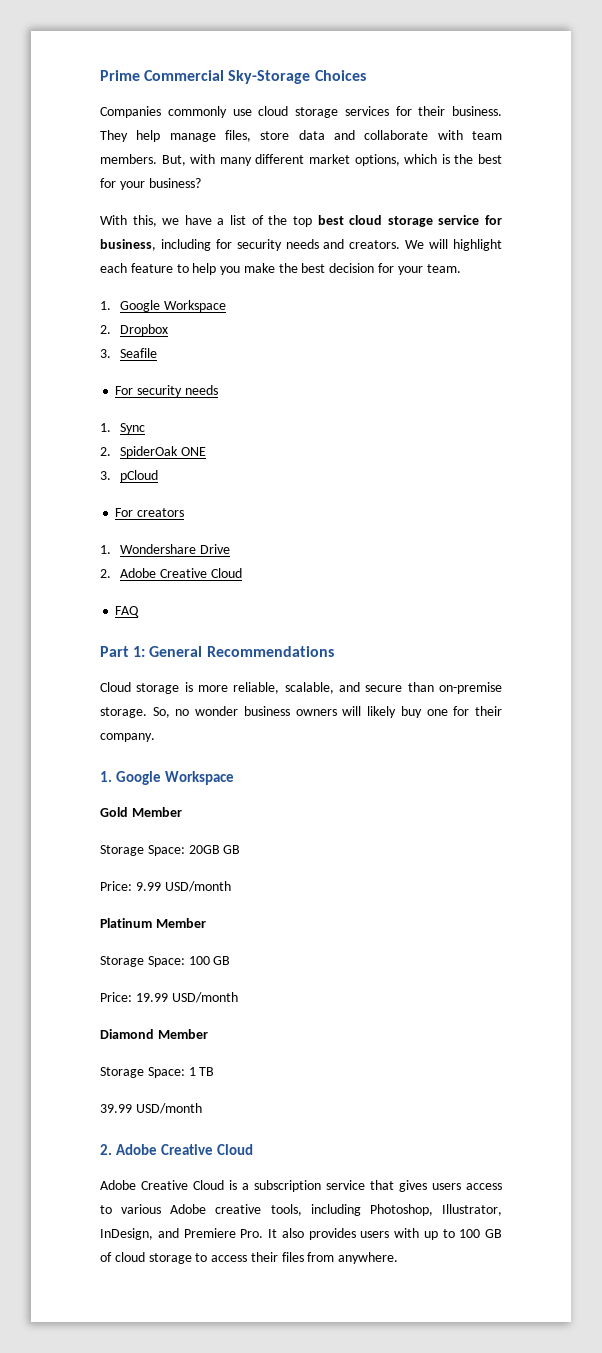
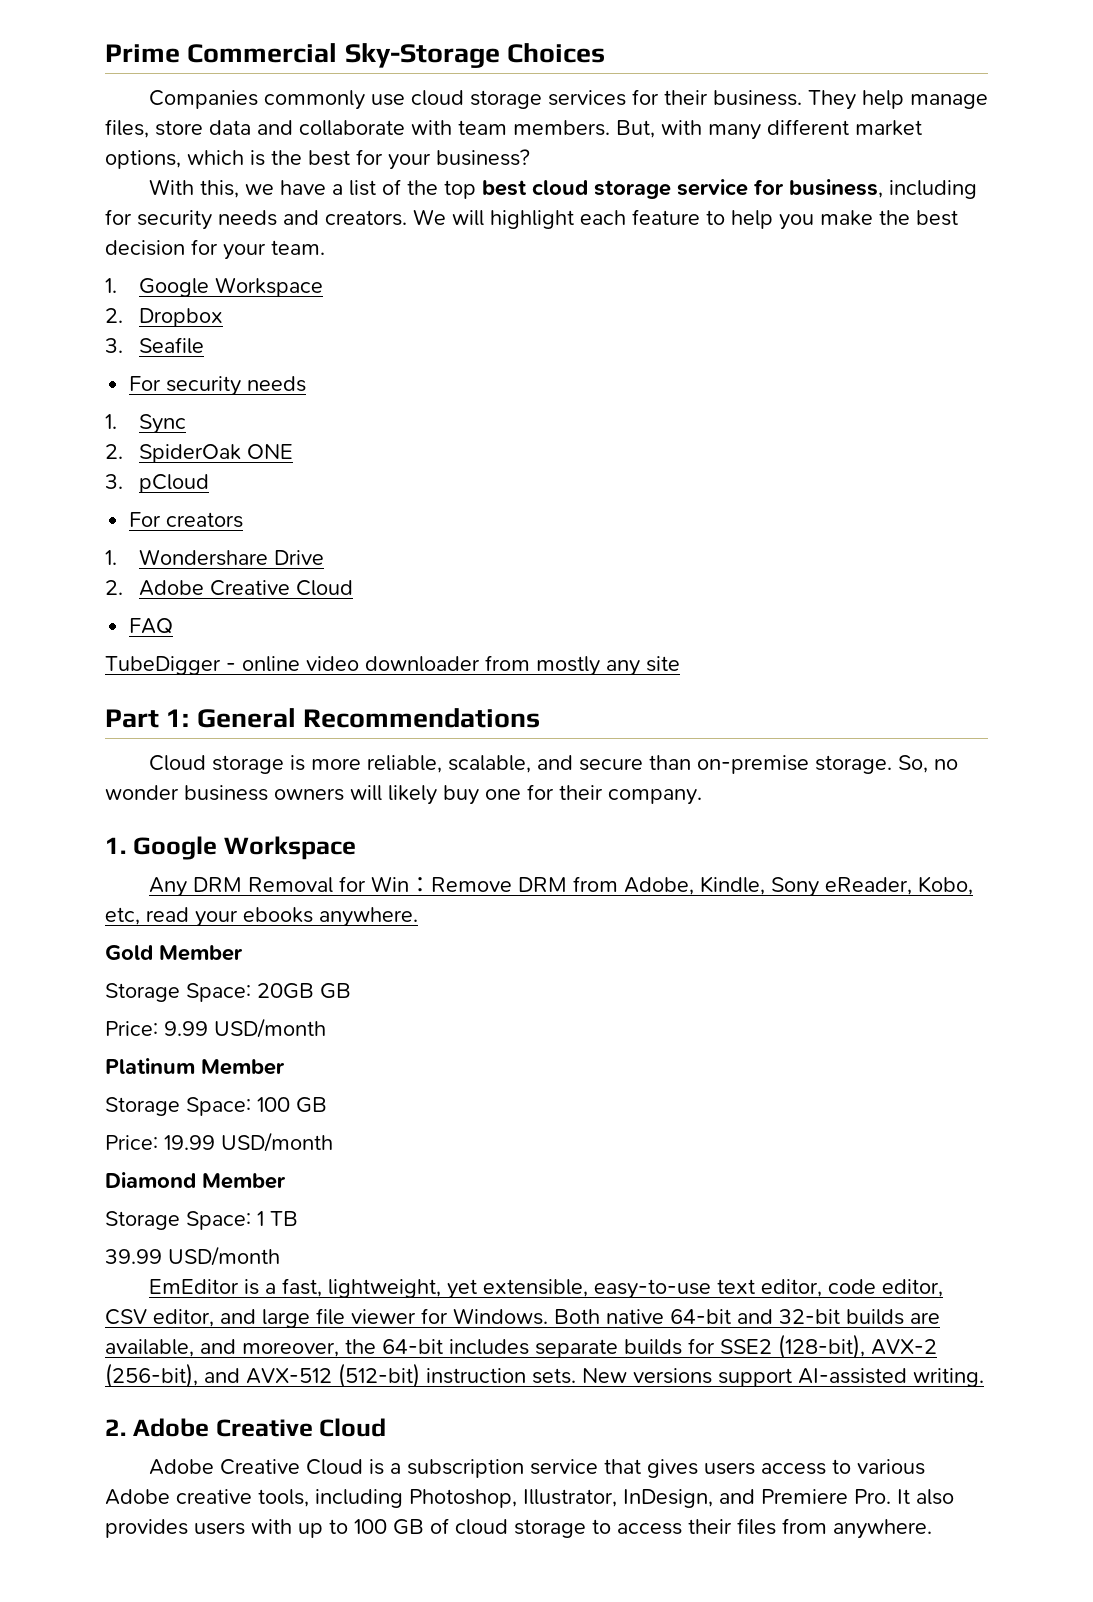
(140, 611) none -> [105,655,680,676] // TubeDigger - online video downloader from mostly any site
(234, 778) none -> [148,876,973,897] [105,907,418,927] // Any DRM Removal for Win：Remove DRM from Adobe, Kindle, Sony eReader, Kobo, etc, read your ebooks anywhere.
(202, 1108) none -> [148,1278,943,1299] [105,1308,940,1328] [105,1334,937,1359] [105,1363,984,1388] // EmEditor is a fast, lightweight, yet extensible, easy-to-use text editor, code editor, CSV editor, and large file viewer for Windows. Both native 64-bit and 32-bit builds are available, and moreover, the 64-bit includes separate builds for SSE2 (128-bit), AVX-2 (256-bit), and AVX-512 (512-bit) instruction sets. New versions support AI-assisted writing.

